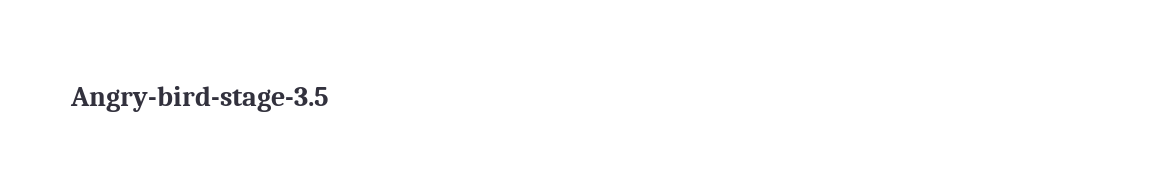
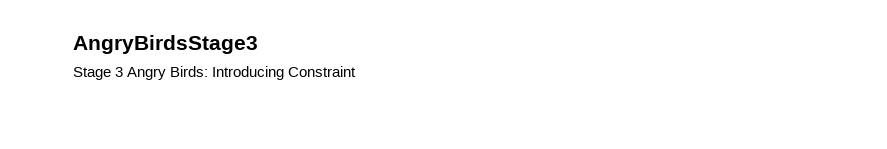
[70,86,329,112] Angry-bird-stage-3.5 -> [73,35,258,54] [73,66,357,80] AngryBirdsStage3 // Stage 3 Angry Birds: Introducing Constraint

